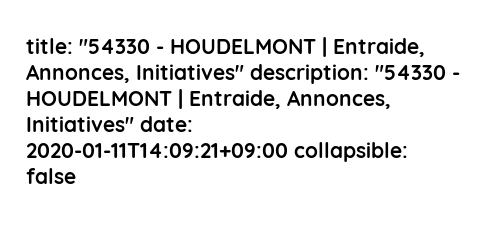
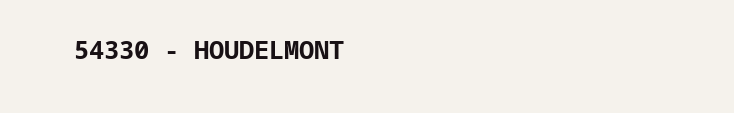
[26,37,425,57] [26,64,460,84] [26,89,391,109] [26,116,193,132] [26,142,408,162] [26,168,76,184] title: "54330 - HOUDELMONT | Entraide, Annonces, Initiatives" description: "54330 - HOUDELMONT | Entraide, Annonces, Initiatives" date: 2020-01-11T14:09:21+09:00 collapsible: false -> [74,41,344,59] 54330 - HOUDELMONT

